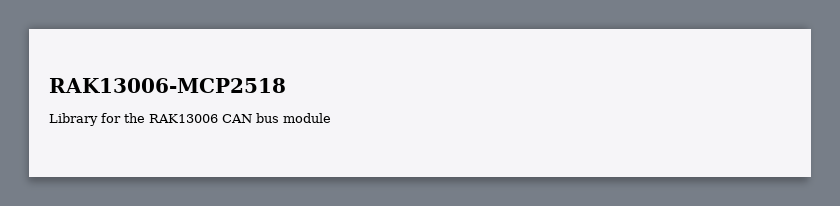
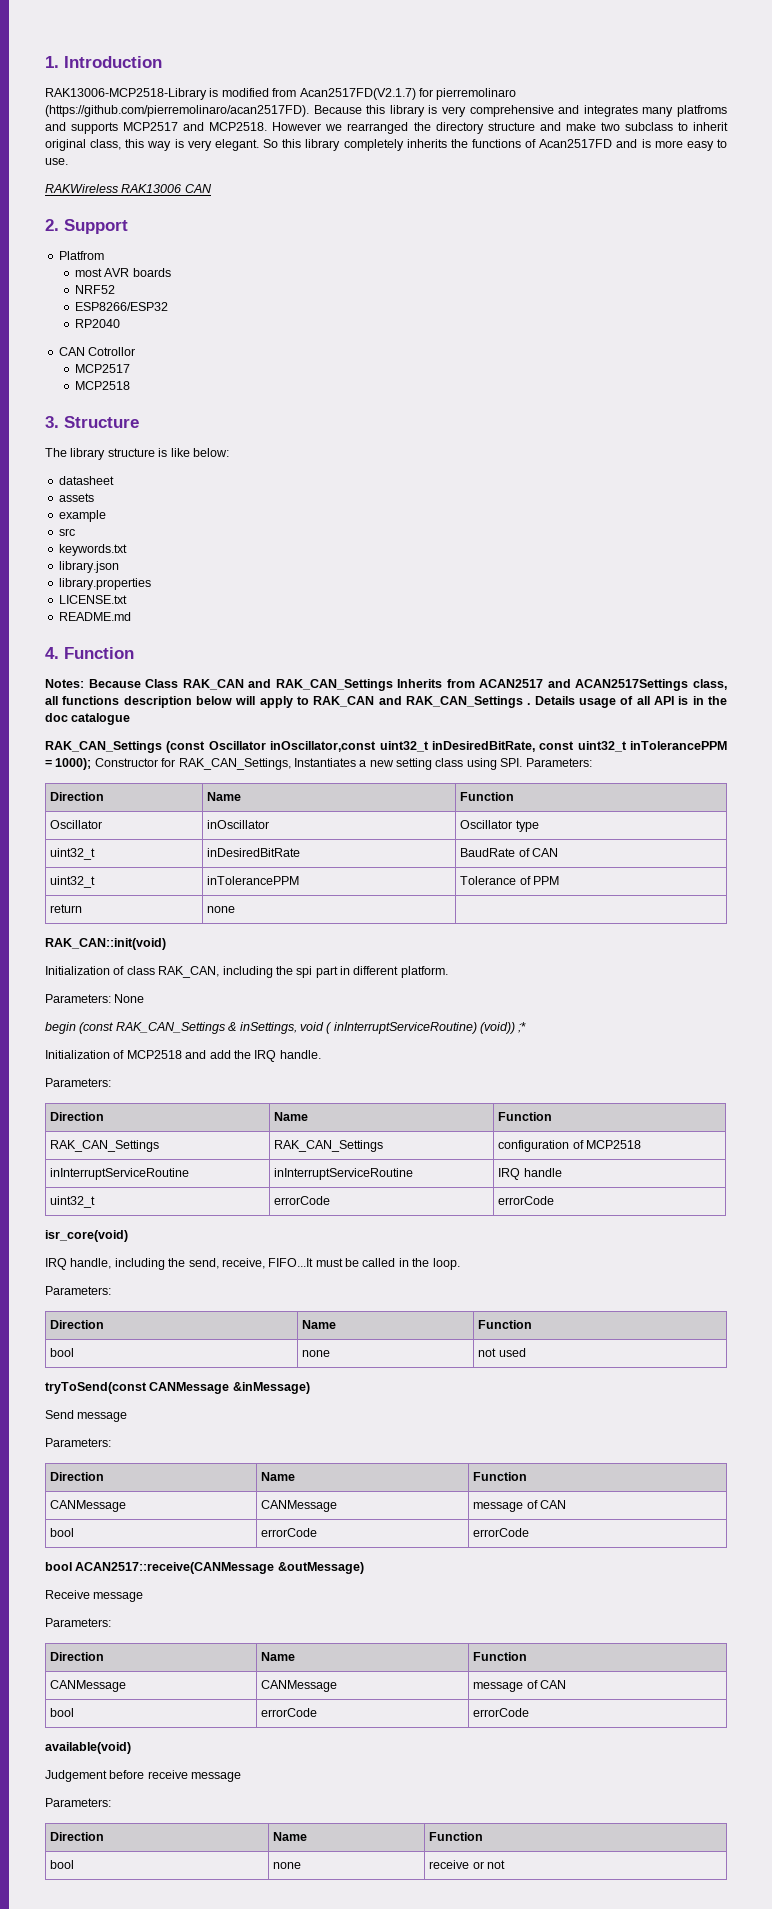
[49,78,286,93] [49,113,331,126] RAK13006-MCP2518 // Library for the RAK13006 CAN bus module -> [45,56,162,68] [45,88,517,100] [45,105,728,117] [45,122,728,134] [45,139,727,151] [45,158,68,165] [45,184,212,193] [45,219,128,234] [58,251,104,260] [75,268,171,277] [75,285,116,294] [75,302,169,311] [75,319,121,328] [58,347,136,356] [75,364,131,373] [75,381,131,390] [45,416,139,428] [45,448,229,460] [58,476,114,485] [58,493,94,502] [58,510,106,522] [58,528,75,536] [58,544,127,556] [58,561,119,573] [58,578,151,590] [58,595,127,604] [58,612,131,621] [45,647,134,659] [45,679,727,691] [45,696,728,708] [45,713,131,725] [45,741,727,753] [45,758,592,770] [50,792,105,801] [207,792,242,801] [460,792,515,801] [50,820,103,829] [207,820,270,829] [460,820,539,832] [50,848,96,860] [207,848,301,857] [460,848,558,857] [50,876,96,888] [207,876,300,885] [460,876,559,885] [50,904,83,913] [207,906,236,913] [45,938,166,950] [45,966,448,978] [45,994,145,1003] [45,1022,527,1034] [45,1050,321,1062] [45,1078,111,1087] [50,1112,105,1121] [274,1112,309,1121] [498,1112,553,1121] [50,1140,160,1152] [274,1140,384,1152] [498,1140,641,1152] [50,1168,190,1180] [274,1168,414,1180] [498,1168,562,1180] [50,1196,96,1208] [274,1196,331,1205] [498,1196,555,1205] [45,1230,128,1242] [45,1258,460,1270] [45,1286,111,1295] [50,1320,105,1329] [302,1320,337,1329] [478,1320,533,1329] [50,1348,75,1357] [302,1350,331,1357] [478,1348,526,1357] [45,1382,310,1394] [45,1410,128,1422] [45,1438,111,1447] [50,1472,105,1481] [261,1472,296,1481] [473,1472,528,1481] [50,1500,127,1512] [261,1500,338,1512] [473,1500,566,1512] [50,1528,75,1537] [261,1528,318,1537] [473,1528,530,1537] [45,1562,364,1574] [45,1590,144,1602] [45,1618,111,1627] [50,1652,105,1661] [261,1652,296,1661] [473,1652,528,1661] [50,1680,127,1692] [261,1680,338,1692] [473,1680,566,1692] [50,1708,75,1717] [261,1708,318,1717] [473,1708,530,1717] [45,1742,131,1754] [45,1770,242,1782] [45,1798,111,1807] [50,1832,105,1841] [273,1832,308,1841] [429,1832,484,1841] [50,1860,75,1869] [273,1862,302,1869] [429,1860,505,1869] 1. Introduction // RAK13006-MCP2518-Library is modified from Acan2517FD(V2.1.7) for pierremolinaro (https://github.com/pierremolinaro/acan2517FD). Because this library is very comprehensive and integrates many platfroms and supports MCP2517 and MCP2518. However we rearranged the directory structure and make two subclass to inherit original class, this way is very elegant. So this library completely inherits the functions of Acan2517FD and is more easy to use. // RAKWireless RAK13006 CAN // 2. Support // Platfrom // most AVR boards // NRF52 // ESP8266/ESP32 // RP2040 // CAN Cotrollor // MCP2517 // MCP2518 // 3. Structure // The library structure is like below: // datasheet // assets // example // src // keywords.txt // library.json // library.properties // LICENSE.txt // README.md // 4. Function // Notes: Because Class RAK_CAN and RAK_CAN_Settings Inherits from ACAN2517 and ACAN2517Settings class, all functions description below will apply to RAK_CAN and RAK_CAN_Settings . Details usage of all API is in the doc catalogue // RAK_CAN_Settings (const Oscillator inOscillator,const uint32_t inDesiredBitRate, const uint32_t inTolerancePPM = 1000); Constructor for RAK_CAN_Settings, Instantiates a new setting class using SPI. Parameters: // Direction | Name | Function // Oscillator | inOscillator | Oscillator type // uint32_t | inDesiredBitRate | BaudRate of CAN // uint32_t | inTolerancePPM | Tolerance of PPM // return | none | // RAK_CAN::init(void) // Initialization of class RAK_CAN, including the spi part in different platform. // Parameters: None // begin (const RAK_CAN_Settings & inSettings, void ( inInterruptServiceRoutine) (void)) ;* // Initialization of MCP2518 and add the IRQ handle. // Parameters: // Direction | Name | Function // RAK_CAN_Settings | RAK_CAN_Settings | configuration of MCP2518 // inInterruptServiceRoutine | inInterruptServiceRoutine | IRQ handle // uint32_t | errorCode | errorCode // isr_core(void) // IRQ handle, including the send, receive, FIFO...It must be called in the loop. // Parameters: // Direction | Name | Function // bool | none | not used // tryToSend(const CANMessage &inMessage) // Send message // Parameters: // Direction | Name | Function // CANMessage | CANMessage | message of CAN // bool | errorCode | errorCode // bool ACAN2517::receive(CANMessage &outMessage) // Receive message // Parameters: // Direction | Name | Function // CANMessage | CANMessage | message of CAN // bool | errorCode | errorCode // available(void) // Judgement before receive message // Parameters: // Direction | Name | Function // bool | none | receive or not

